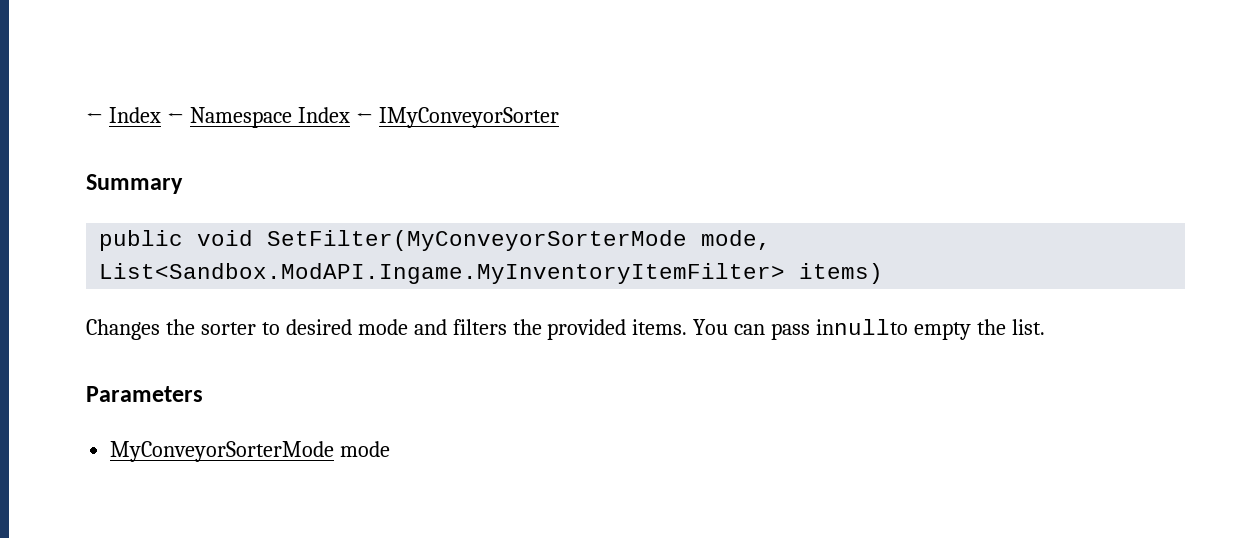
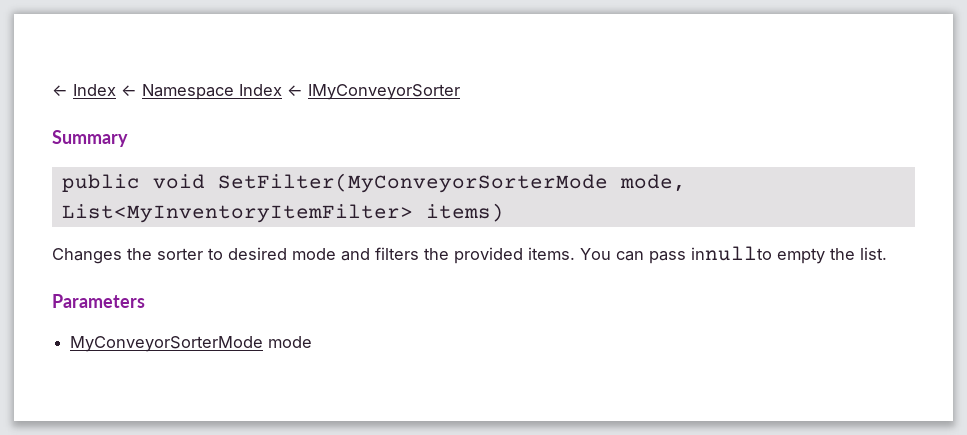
[99,263,786,284] List<Sandbox.ModAPI.Ingame.MyInventoryItemFilter> -> [61,204,413,223] List<MyInventoryItemFilter>

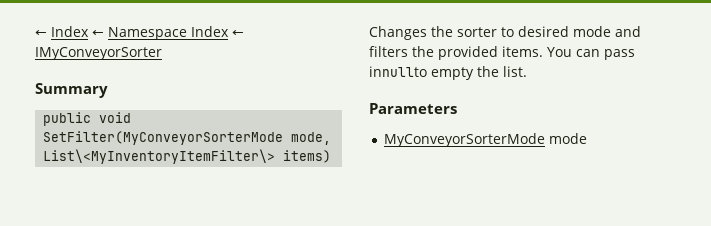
[61,204,413,223] List<MyInventoryItemFilter> -> [43,149,276,164] List\<MyInventoryItemFilter\>

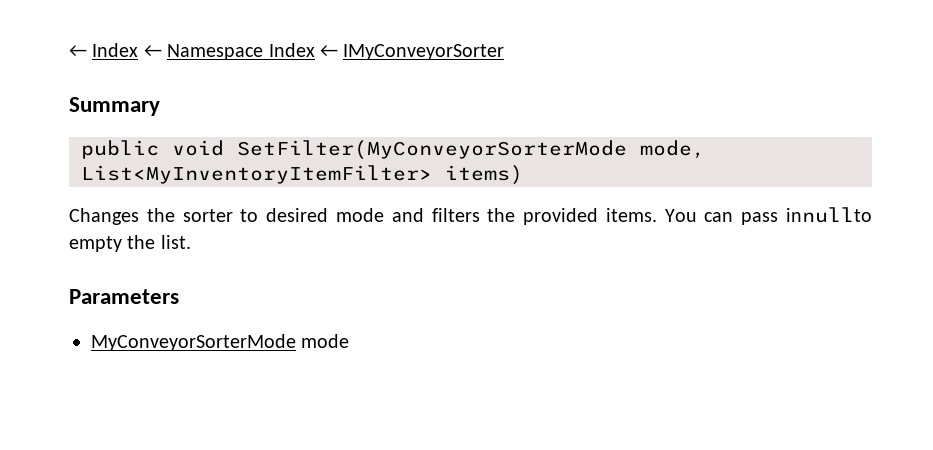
[43,149,276,164] List\<MyInventoryItemFilter\> -> [81,165,432,184] List<MyInventoryItemFilter>

